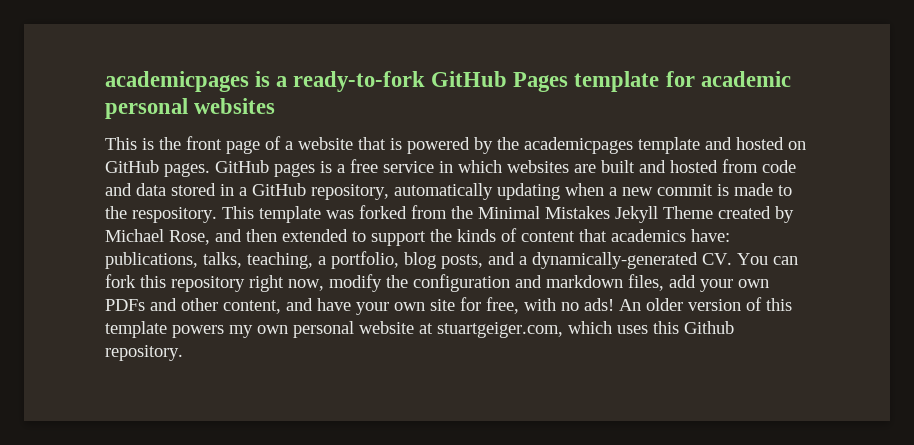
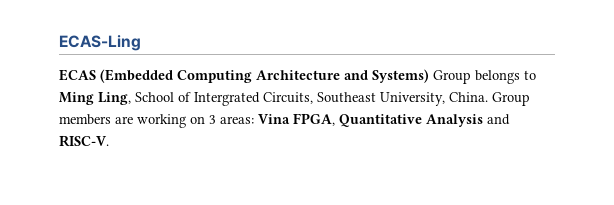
[105,71,791,92] [105,98,276,119] [105,136,806,154] [105,159,796,177] [105,183,792,200] [105,205,794,223] [105,228,730,246] [105,251,798,269] [105,274,769,292] [105,297,792,315] [105,321,734,338] [105,345,183,361] academicpages is a ready-to-fork GitHub Pages template for academic personal websites // This is the front page of a website that is powered by the academicpages template and hosted on GitHub pages. GitHub pages is a free service in which websites are built and hosted from code and data stored in a GitHub repository, automatically updating when a new commit is made to the respository. This template was forked from the Minimal Mistakes Jekyll Theme created by Michael Rose, and then extended to support the kinds of content that academics have: publications, talks, teaching, a portfolio, blog posts, and a dynamically-generated CV. You can fork this repository right now, modify the configuration and markdown files, add your own PDFs and other content, and have your own site for free, with no ads! An older version of this template powers my own personal website at stuartgeiger.com, which uses this Github repository. -> [59,35,141,51] [59,69,536,84] [59,92,530,106] [59,113,510,128] [59,135,109,147] ECAS-Ling // ECAS (Embedded Computing Architecture and Systems) Group belongs to Ming Ling, School of Intergrated Circuits, Southeast University, China. Group members are working on 3 areas: Vina FPGA, Quantitative Analysis and RISC-V.

